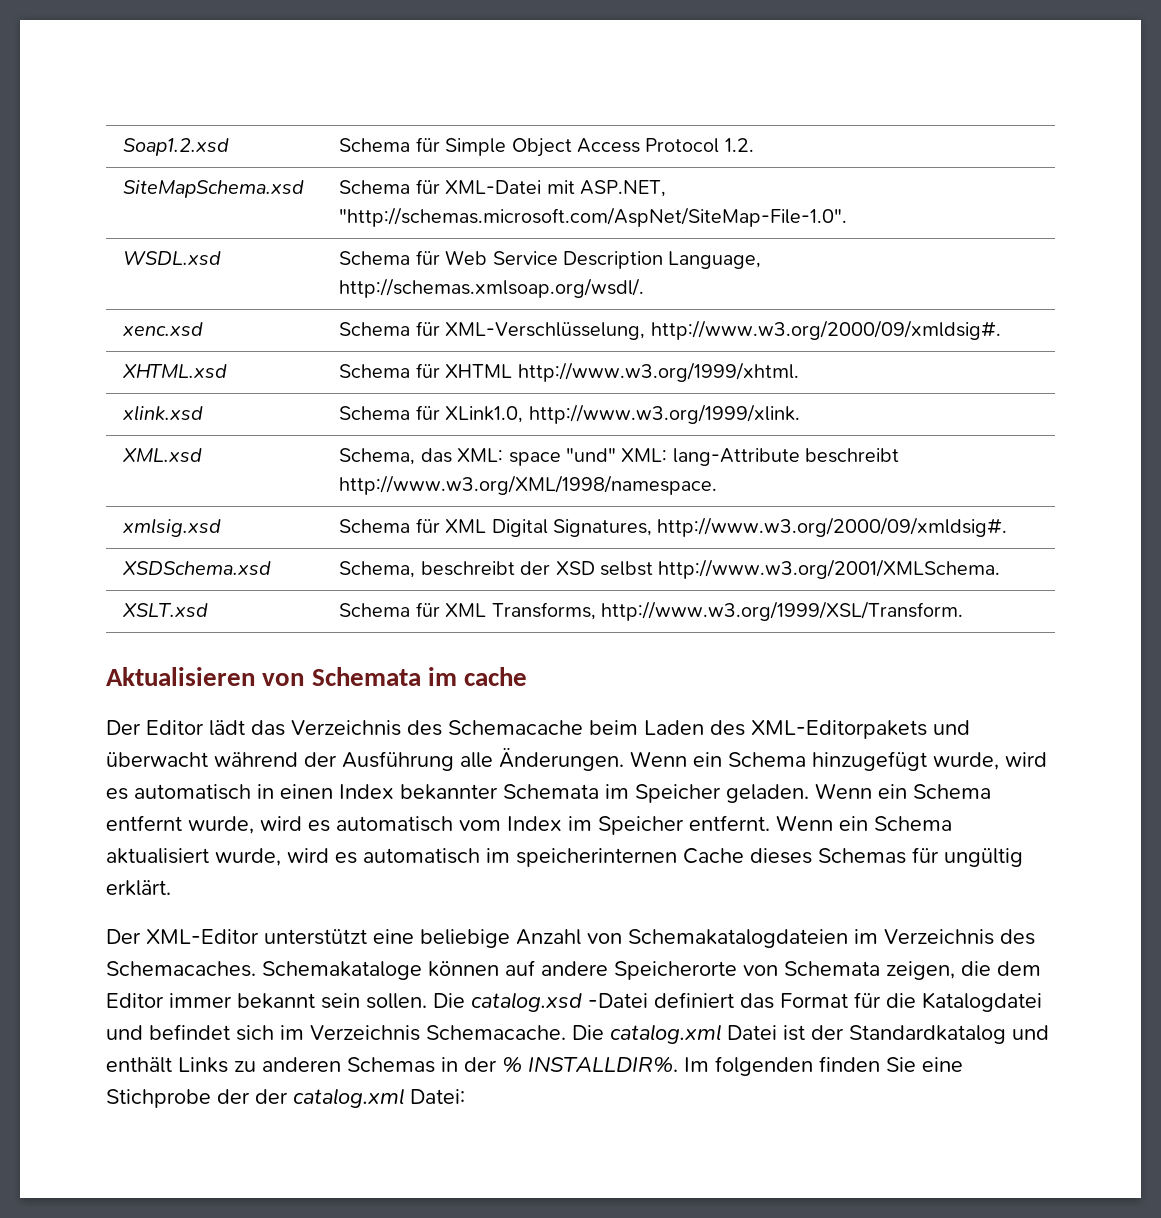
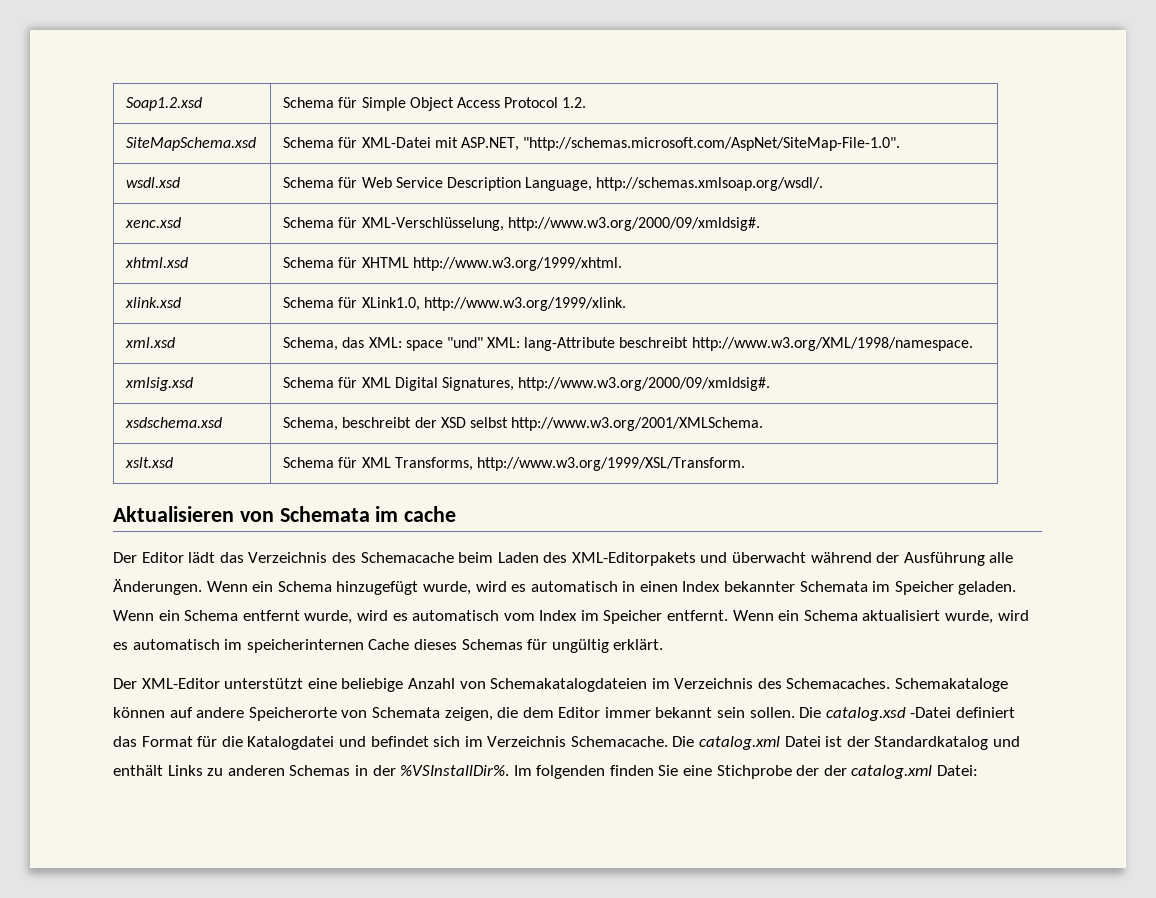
[123,251,222,265] WSDL.xsd -> [126,177,181,188] wsdl.xsd
[122,364,228,378] XHTML.xsd -> [125,257,189,268] xhtml.xsd
[122,448,203,462] XML.xsd -> [125,337,176,348] xml.xsd
[122,561,272,575] XSDSchema.xsd -> [125,417,223,428] xsdschema.xsd
[122,603,209,617] XSLT.xsd -> [125,457,174,468] xslt.xsd
[502,1056,678,1073] % INSTALLDIR%. -> [400,765,510,776] %VSInstallDir%.

